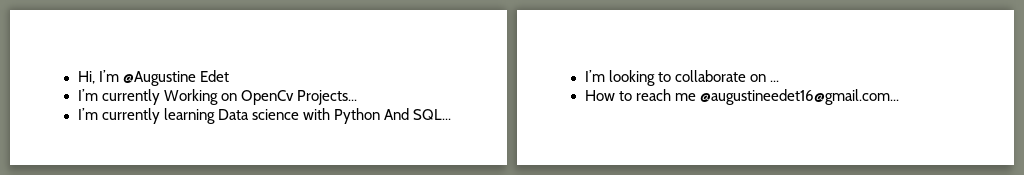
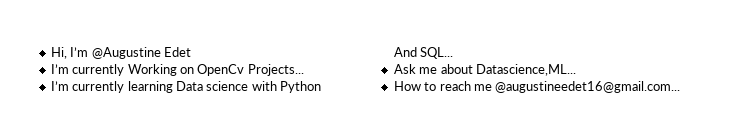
[584,70,779,86] I’m looking to collaborate on ... -> [393,64,576,76] Ask me about Datascience,ML...

